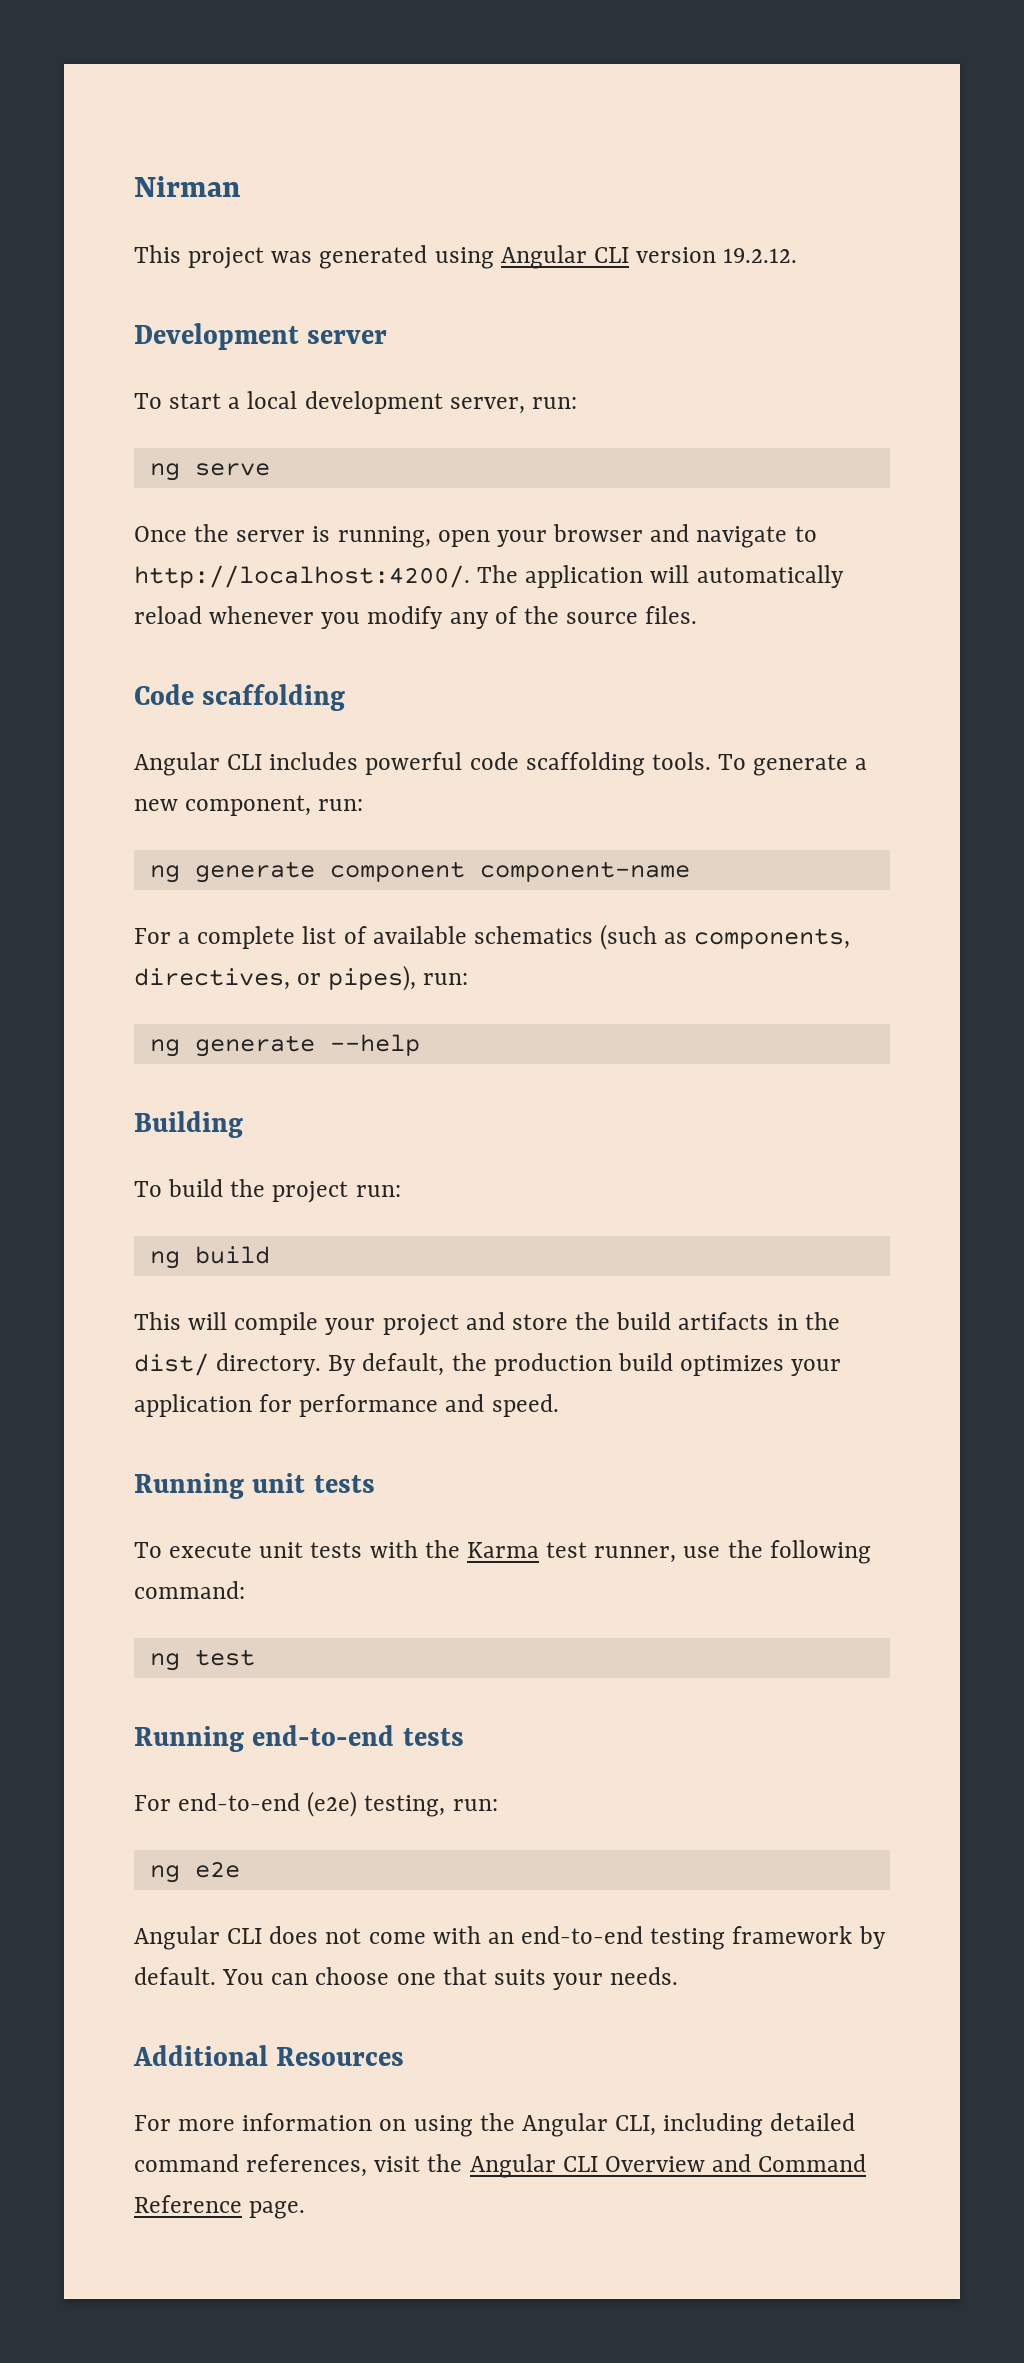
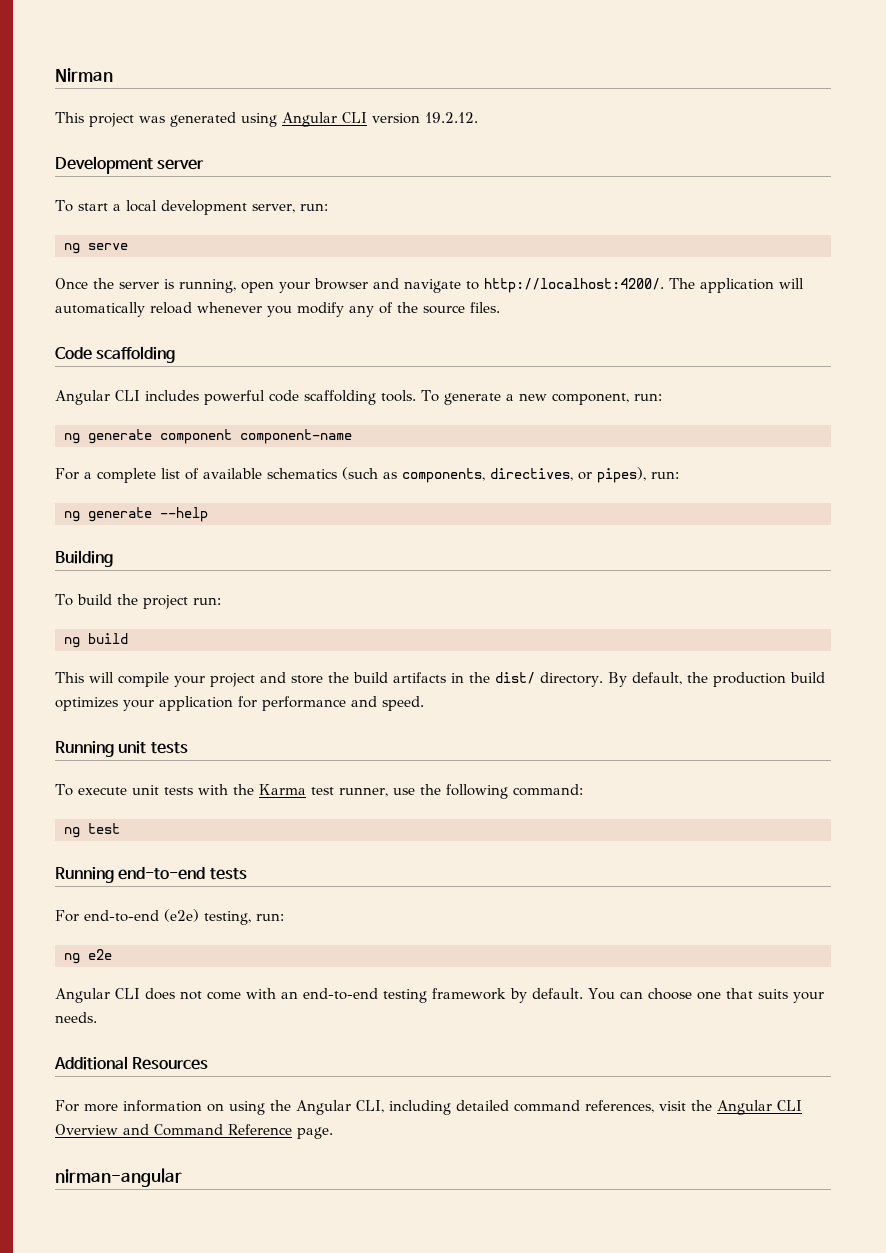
(306, 2210) none -> [55,1168,182,1187] // nirman-angular

